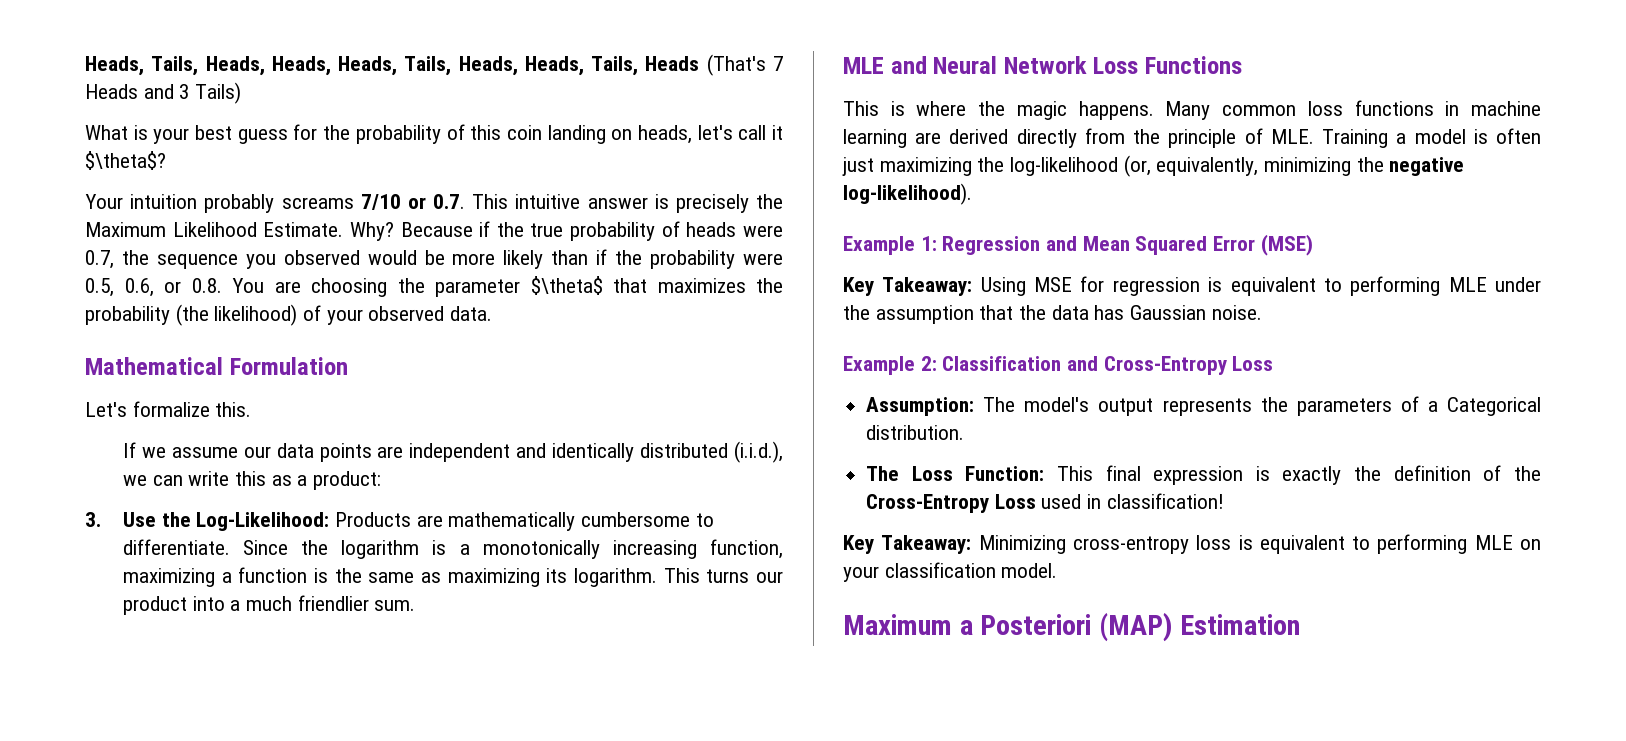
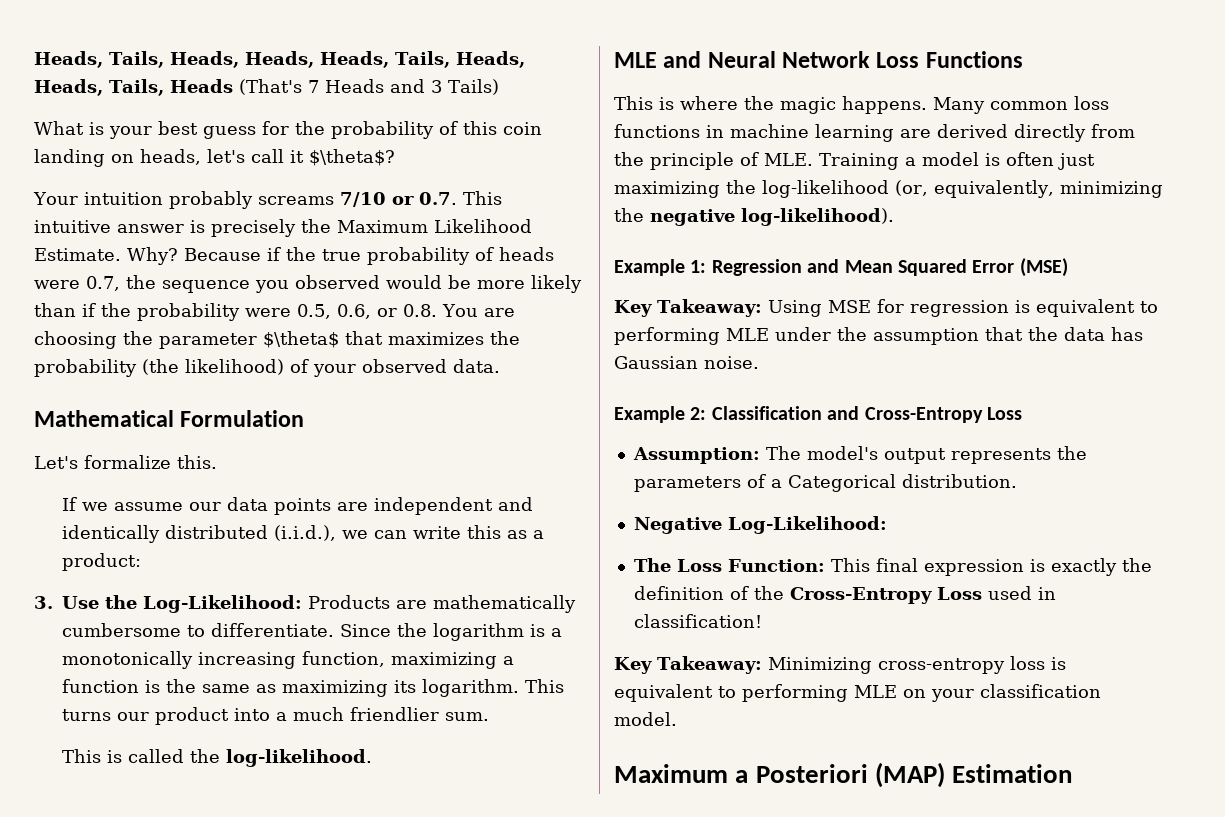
(416, 605) none -> [62,749,373,767] // This is called the log-likelihood.
(965, 432) none -> [633,516,887,534] // Negative Log-Likelihood:

